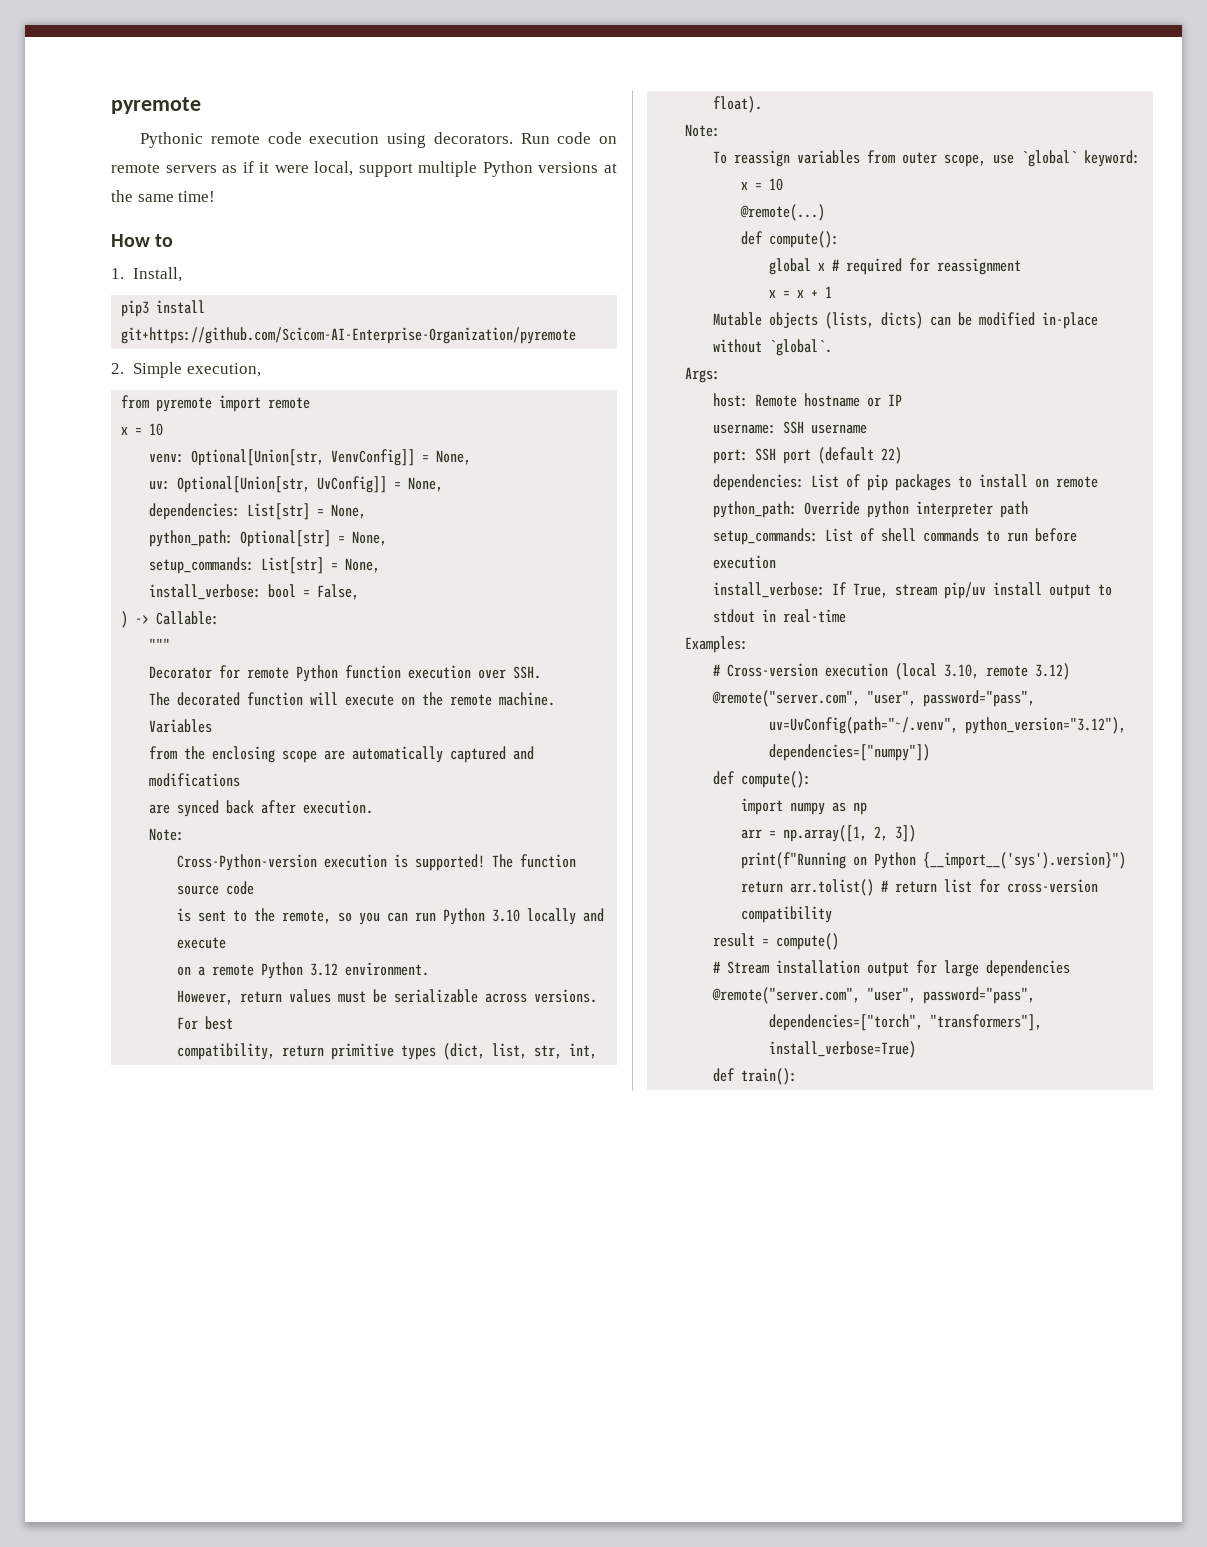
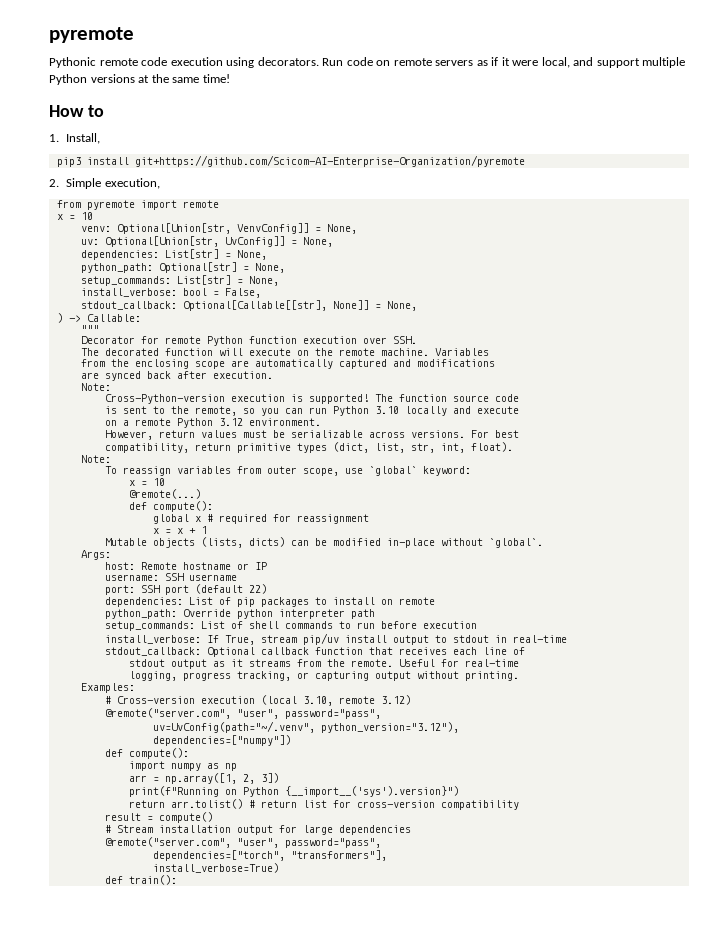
(354, 168) none -> [573,57,594,66] and
(360, 592) none -> [80,300,417,311] // stdout_callback: Optional[Callable[[str], None]] = None,
(847, 616) none -> [104,647,525,657] [128,659,519,669] [128,671,519,681] // stdout_callback: Optional callback function that receives each line of // stdout output as it streams from the remote. Useful for real-time // logging, progress tracking, or capturing output without printing.

